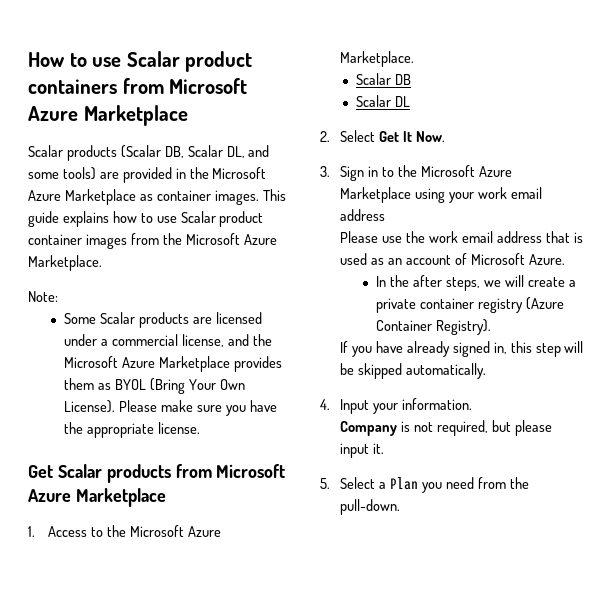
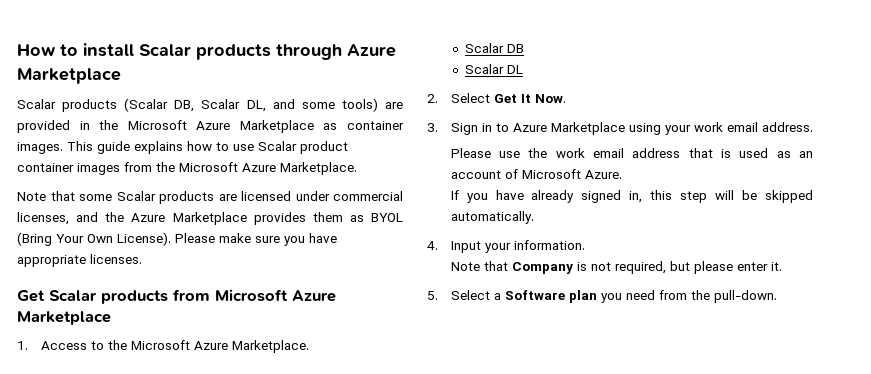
[92,51,253,72] [28,78,248,94] use Scalar product containers from Microsoft -> [83,43,342,60] install Scalar products through
[28,291,58,302] [64,313,97,324] Note: // Some -> [17,191,112,201] Note that some
[100,334,224,347] a commercial license, -> [333,191,403,201] [17,212,69,225] commercial licenses,
[64,356,119,368] Microsoft -> (125, 217) none
[64,422,200,438] the appropriate license. -> [17,254,142,267] appropriate licenses.
[397,165,475,177] the Microsoft -> (509, 127) none
[340,209,386,221] address -> [761,122,813,132] address.
[376,275,576,291] [376,297,564,313] [376,319,492,335] // In the after steps, we will create a private container registry (Azure Container Registry). -> (622, 174) none
(472, 404) none -> [450,261,508,271] Note that
[340,443,370,458] input -> [736,262,768,271] enter
[389,477,418,490] Plan -> [504,290,597,303] Software plan

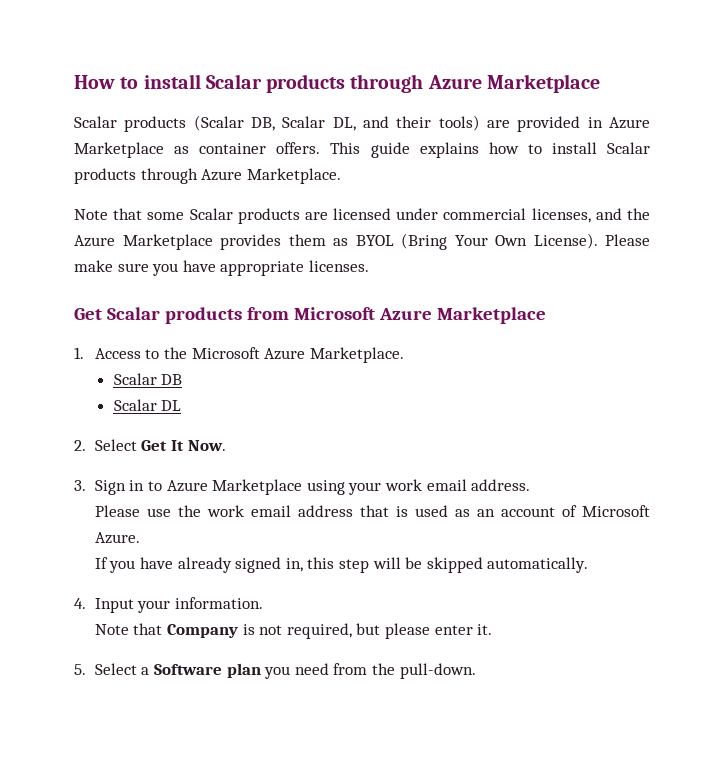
[301,102,335,109] some -> [396,116,432,128] their
[99,120,187,130] the Microsoft -> (603, 122) none
[17,142,63,154] images. -> [276,142,321,154] offers.
[233,141,348,154] [17,162,238,175] use Scalar product container images from the Microsoft -> [551,142,651,154] [74,168,198,184] install Scalar products through

